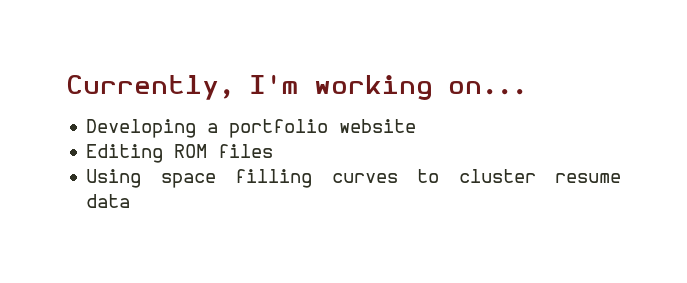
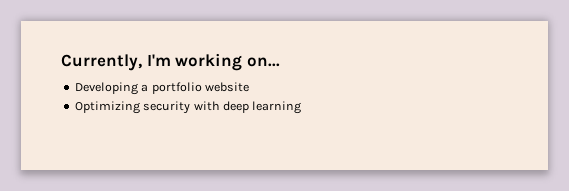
[86,144,274,163] [86,169,621,188] [86,194,131,208] Editing ROM files // Using space filling curves to cluster resume data -> [74,101,302,114] Optimizing security with deep learning

